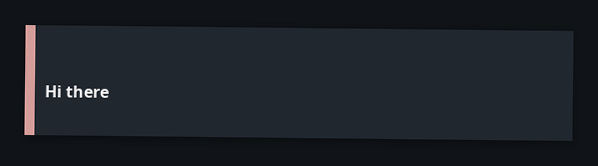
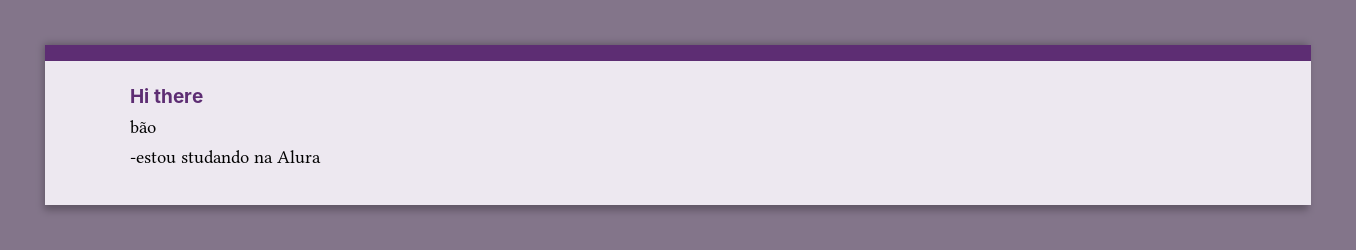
(110, 91) none -> [130,120,156,134] [130,150,321,164] // bão // -estou studando na Alura

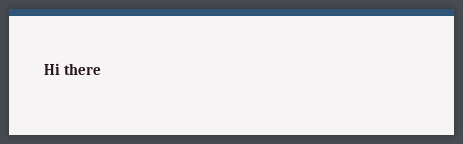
[130,120,156,134] [130,150,321,164] // bão // -estou studando na Alura -> (101, 69) none

